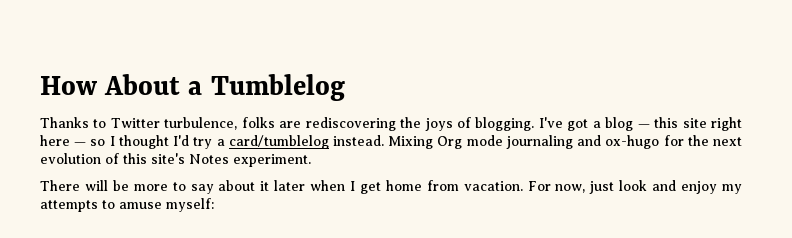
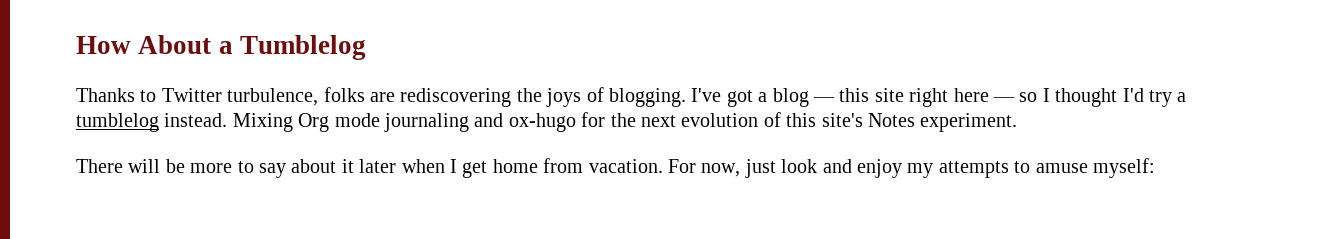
[228,135,329,149] card/tumblelog -> [76,113,159,132] tumblelog

